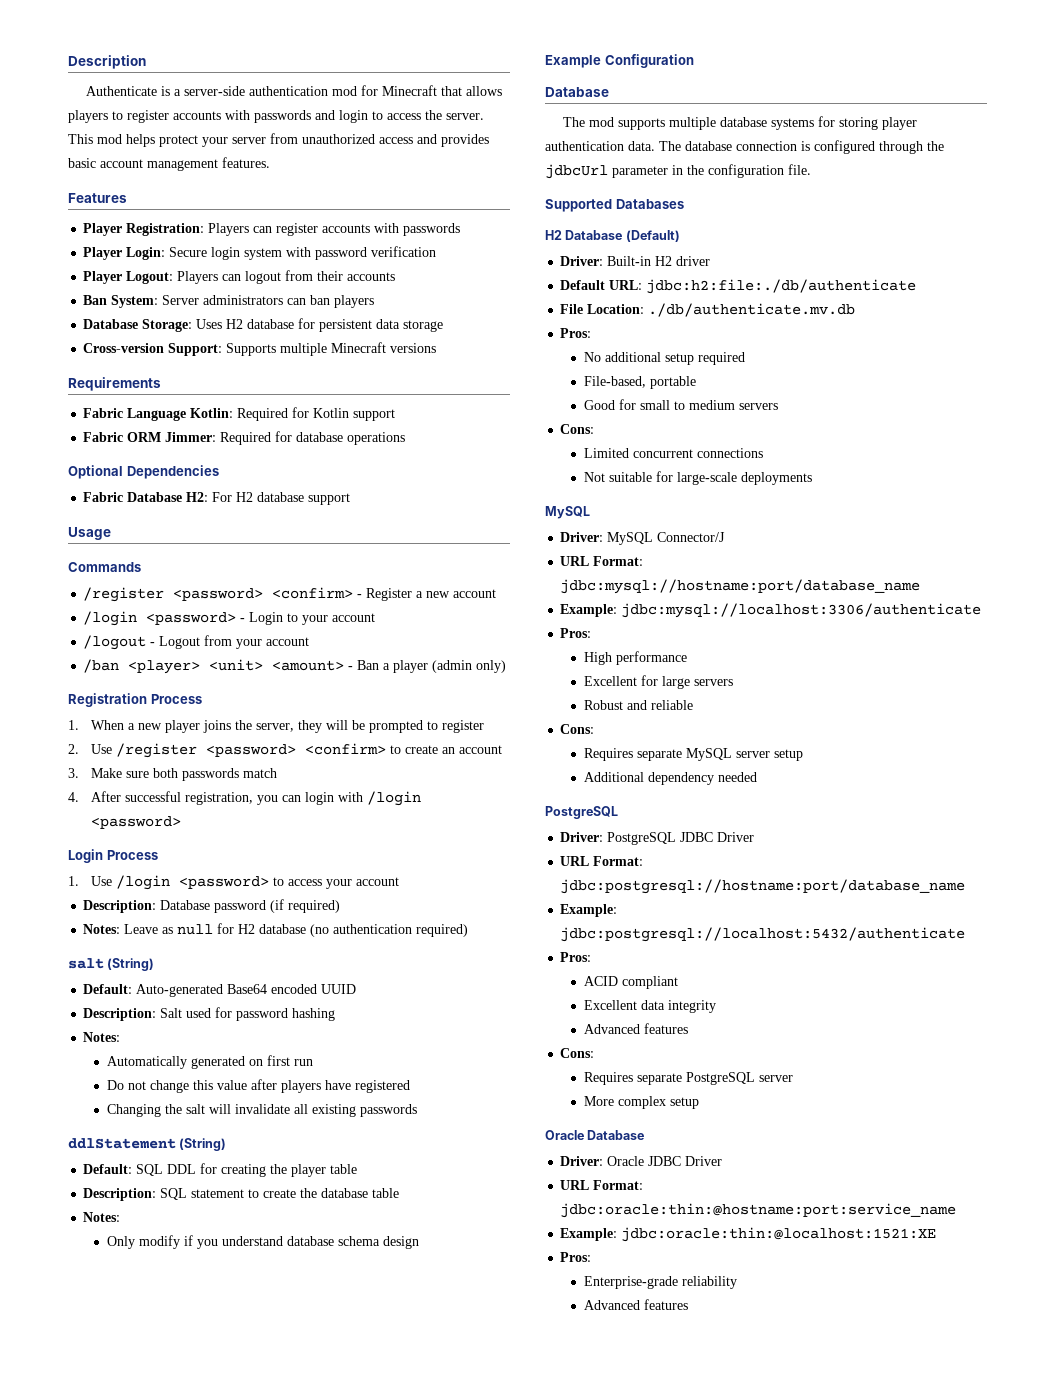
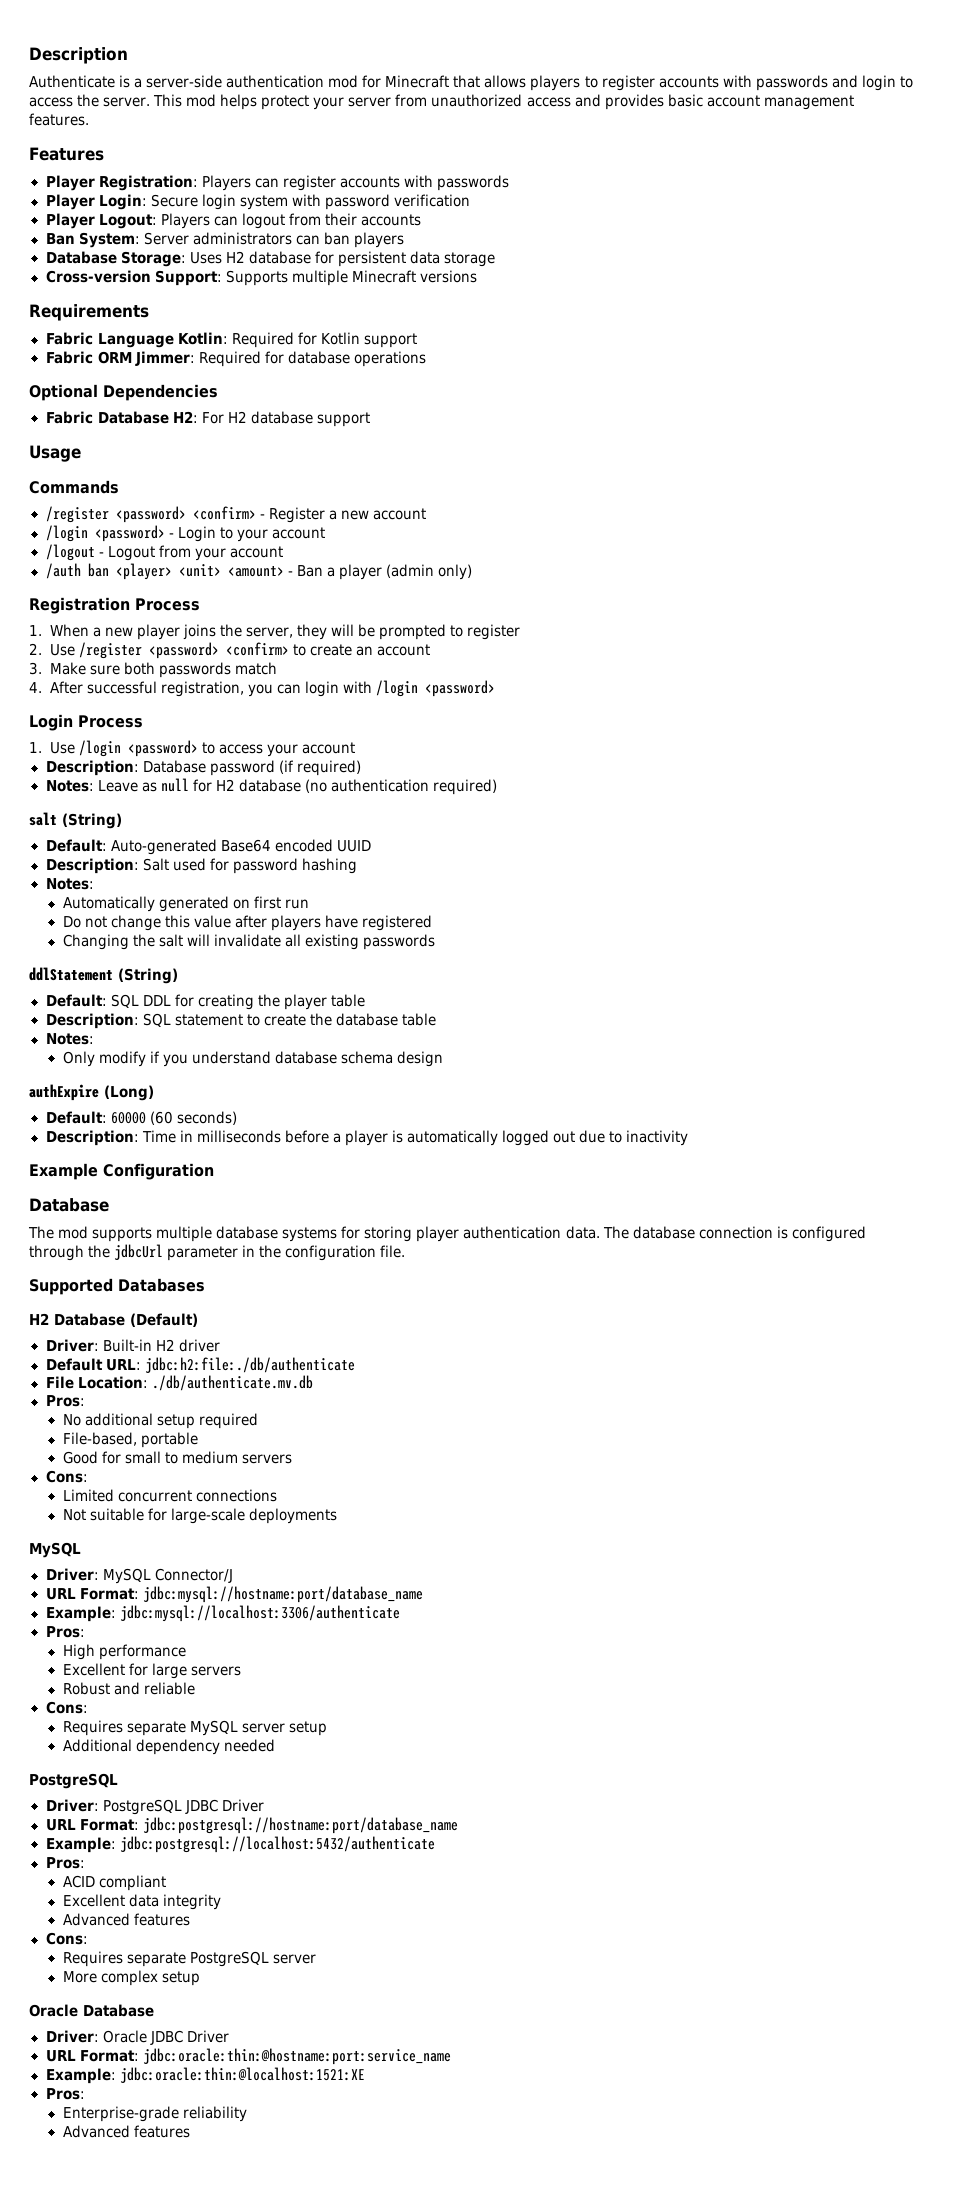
[83,659,120,673] /ban -> [45,563,109,579] /auth ban
(419, 1242) none -> [29,1084,154,1101] [45,1111,237,1125] [45,1130,689,1146] // authExpire (Long) // Default: 60000 (60 seconds) // Description: Time in milliseconds before a player is automatically logged out due to inactivity

